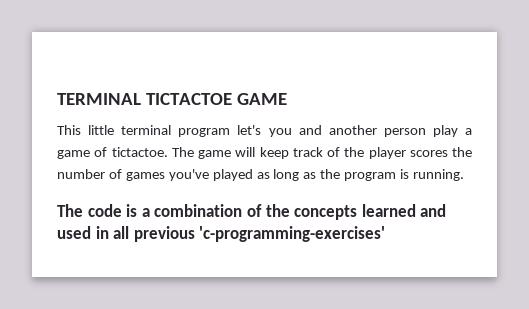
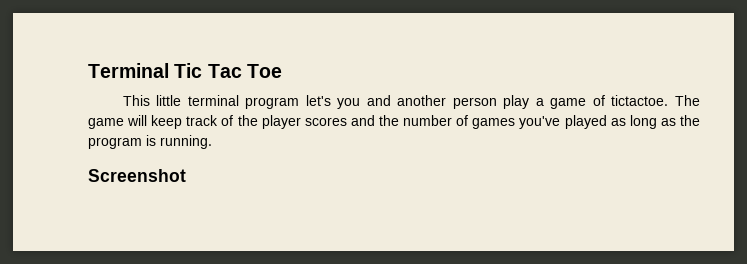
[57,93,287,105] TERMINAL TICTACTOE GAME -> [88,63,282,78] Terminal Tic Tac Toe
(448, 153) none -> [350,115,375,126] and
[57,204,447,220] [57,226,386,242] The code is a combination of the concepts learned and used in all previous 'c-programming-exercises' -> [88,169,186,182] Screenshot

